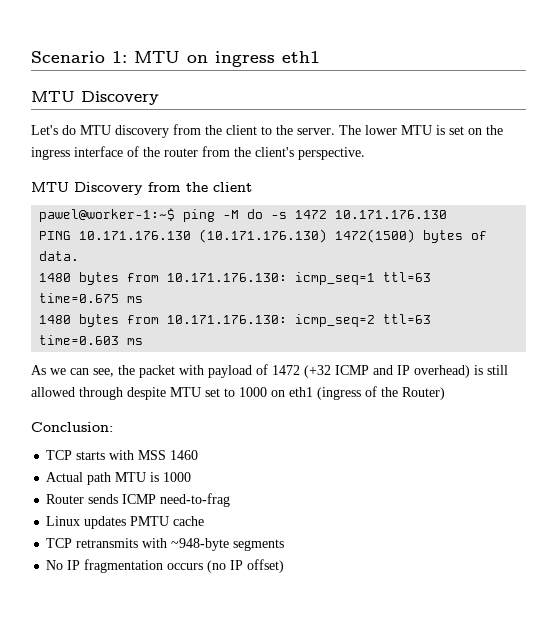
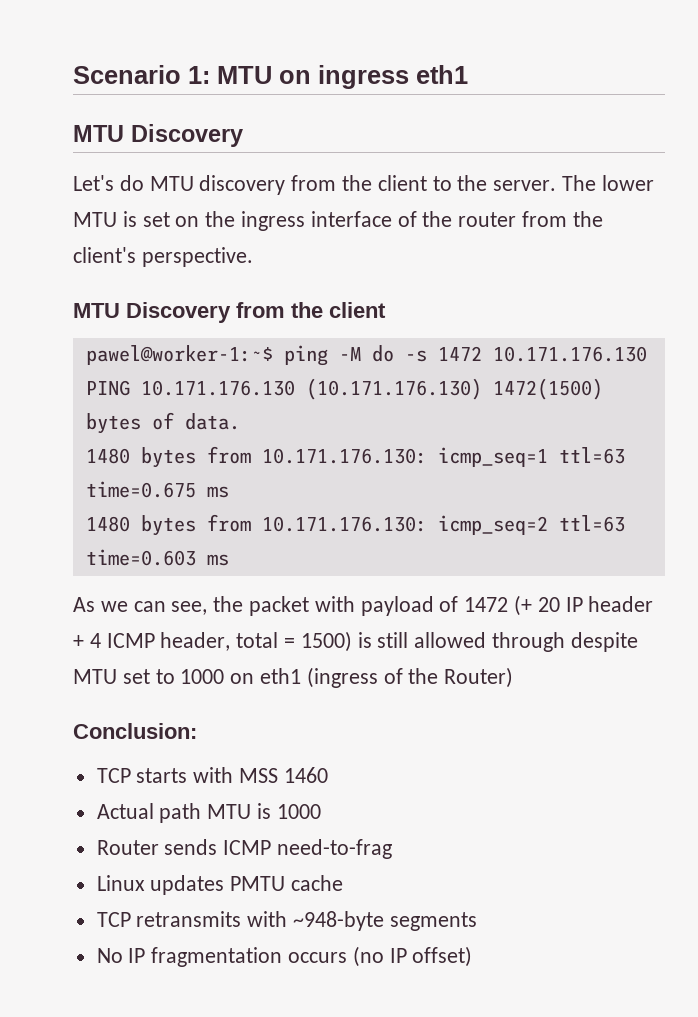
[304,365,470,378] (+32 ICMP and IP overhead) -> [514,595,654,616] [73,631,352,652] (+ 20 IP header + 4 ICMP header, total = 1500)

